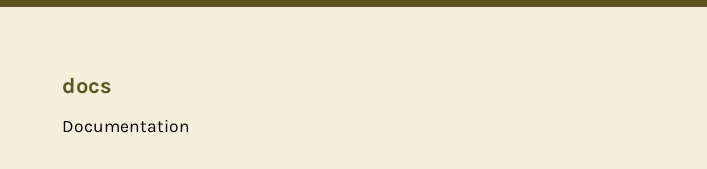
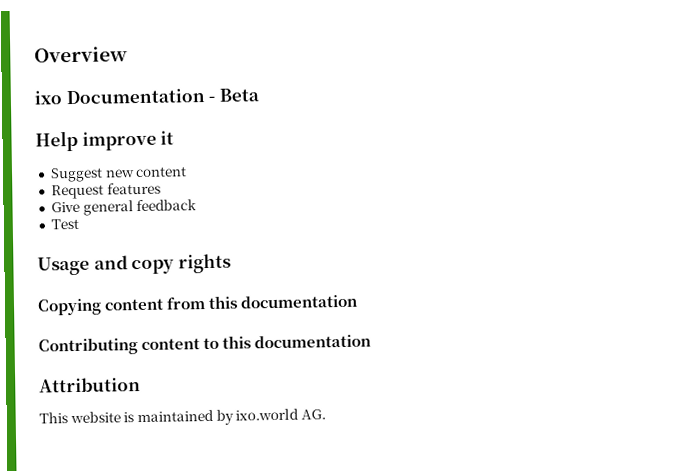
[62,77,112,94] [62,119,190,133] docs // Documentation -> [34,46,128,63] [34,88,259,105] [35,130,175,152] [49,166,188,183] [50,182,161,200] [50,199,198,216] [50,218,79,230] [37,253,231,276] [37,294,359,316] [38,334,372,356] [39,377,141,393] [39,408,326,425] Overview // ixo Documentation - Beta // Help improve it // Suggest new content // Request features // Give general feedback // Test // Usage and copy rights // Copying content from this documentation // Contributing content to this documentation // Attribution // This website is maintained by ixo.world AG.

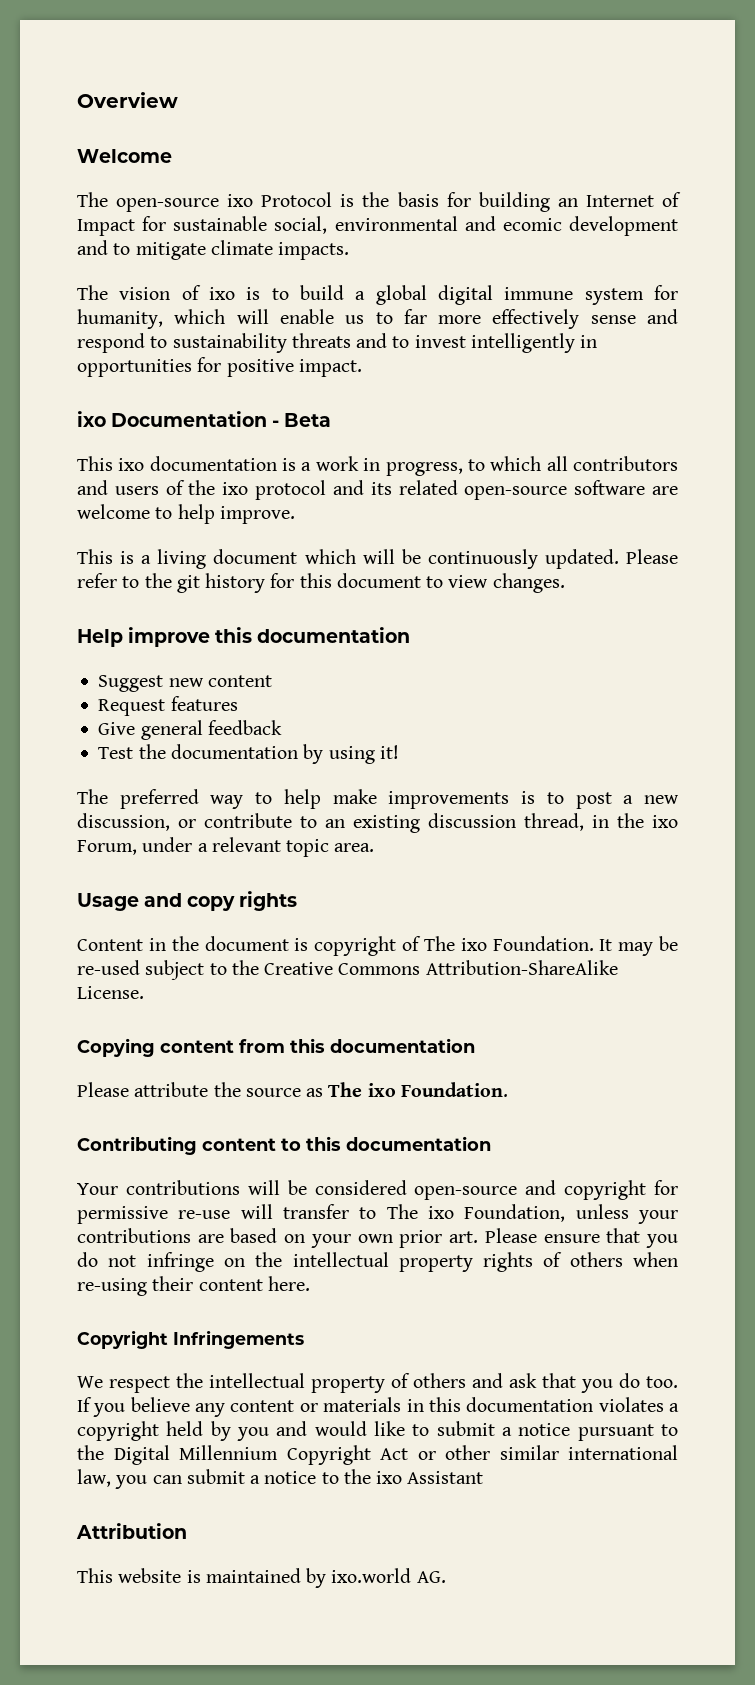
[34,88,259,105] ixo Documentation - Beta -> [77,149,172,163] [77,192,682,212] [77,216,678,236] [77,240,350,260] [77,285,678,305] [77,309,678,329] [77,333,598,353] [77,357,362,377] [77,411,332,427] [77,456,679,476] [77,480,678,500] [77,504,295,524] [77,549,679,569] [77,573,565,593] Welcome // The open-source ixo Protocol is the basis for building an Internet of Impact for sustainable social, environmental and ecomic development and to mitigate climate impacts. // The vision of ixo is to build a global digital immune system for humanity, which will enable us to far more effectively sense and respond to sustainability threats and to invest intelligently in opportunities for positive impact. // ixo Documentation - Beta // This ixo documentation is a work in progress, to which all contributors and users of the ixo protocol and its related open-source software are welcome to help improve. // This is a living document which will be continuously updated. Please refer to the git history for this document to view changes.
[160,130,175,145] it -> [215,627,411,643] this documentation
[37,253,231,276] // Usage and copy rights -> [138,744,399,764] [77,789,680,809] [77,813,678,833] [77,837,375,857] [77,891,298,911] [77,936,678,956] [77,960,618,980] [77,986,144,999] the documentation by using it! // The preferred way to help make improvements is to post a new discussion, or contribute to an existing discussion thread, in the ixo Forum, under a relevant topic area. // Usage and copy rights // Content in the document is copyright of The ixo Foundation. It may be re-used subject to the Creative Commons Attribution-ShareAlike License.
(359, 301) none -> [77,1082,508,1097] // Please attribute the source as The ixo Foundation.
(372, 341) none -> [77,1180,678,1200] [77,1204,678,1224] [77,1228,679,1248] [77,1252,678,1272] [77,1276,310,1296] [77,1330,304,1349] [77,1373,678,1393] [77,1397,680,1417] [77,1421,678,1441] [77,1445,678,1465] [77,1469,484,1489] // Your contributions will be considered open-source and copyright for permissive re-use will transfer to The ixo Foundation, unless your contributions are based on your own prior art. Please ensure that you do not infringe on the intellectual property rights of others when re-using their content here. // Copyright Infringements // We respect the intellectual property of others and ask that you do too. If you believe any content or materials in this documentation violates a copyright held by you and would like to submit a notice pursuant to the Digital Millennium Copyright Act or other similar international law, you can submit a notice to the ixo Assistant

